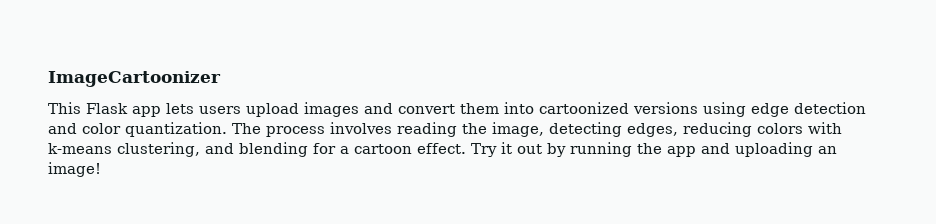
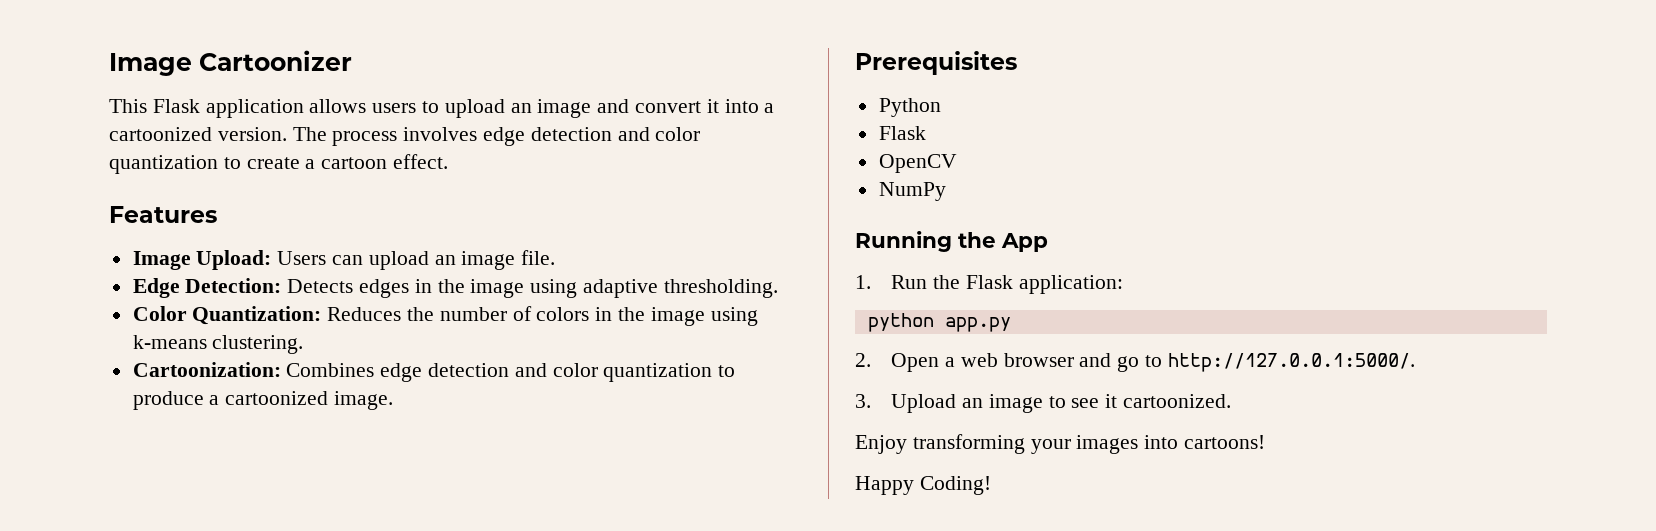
[48,71,221,87] ImageCartoonizer -> [109,50,352,76] Image Cartoonizer
[132,102,866,117] [48,122,842,137] [48,142,837,157] [48,162,101,177] app lets users upload images and convert them into cartoonized versions using edge detection and color quantization. The process involves reading the image, detecting edges, reducing colors with k-means clustering, and blending for a cartoon effect. Try it out by running the app and uploading an image! -> [205,99,775,118] [109,127,701,146] [109,154,449,174] [109,206,217,223] [132,250,556,270] [132,278,778,298] [132,306,758,326] [132,335,304,354] [132,362,736,382] [132,391,394,410] [855,51,1017,75] [878,98,941,117] [878,126,926,140] [878,154,957,173] [878,182,946,201] [855,231,1048,252] [855,275,1123,294] [867,313,1011,332] [855,353,1415,372] [855,394,1232,413] [855,434,1266,454] [855,476,991,495] application allows users to upload an image and convert it into a cartoonized version. The process involves edge detection and color quantization to create a cartoon effect. // Features // Image Upload: Users can upload an image file. // Edge Detection: Detects edges in the image using adaptive thresholding. // Color Quantization: Reduces the number of colors in the image using k-means clustering. // Cartoonization: Combines edge detection and color quantization to produce a cartoonized image. // Prerequisites // Python // Flask // OpenCV // NumPy // Running the App // 1. Run the Flask application: // python app.py // 2. Open a web browser and go to http://127.0.0.1:5000/. // 3. Upload an image to see it cartoonized. // Enjoy transforming your images into cartoons! // Happy Coding!

